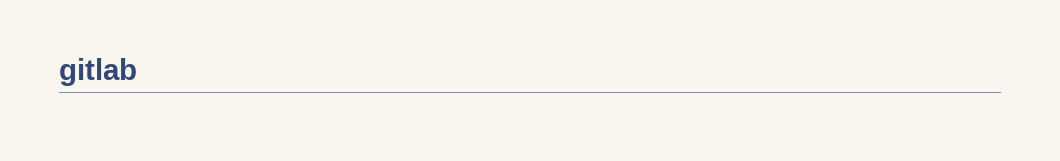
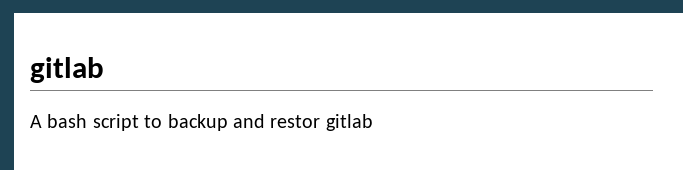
[59,58,137,86] gitlab -> [30,57,104,83] [30,114,373,131] gitlab // A bash script to backup and restor gitlab

